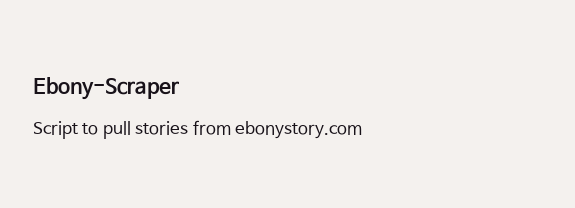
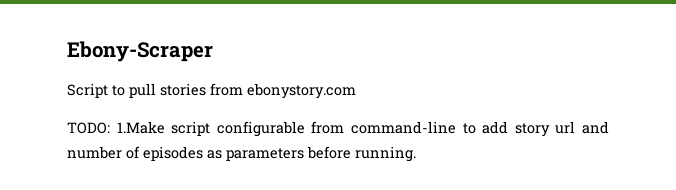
(363, 130) none -> [67,121,610,137] [67,146,416,162] // TODO: 1.Make script configurable from command-line to add story url and number of episodes as parameters before running.

